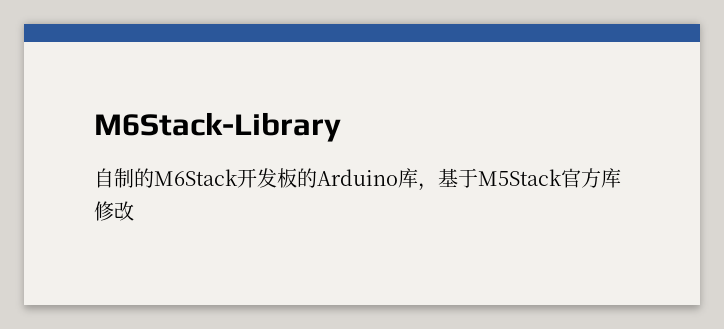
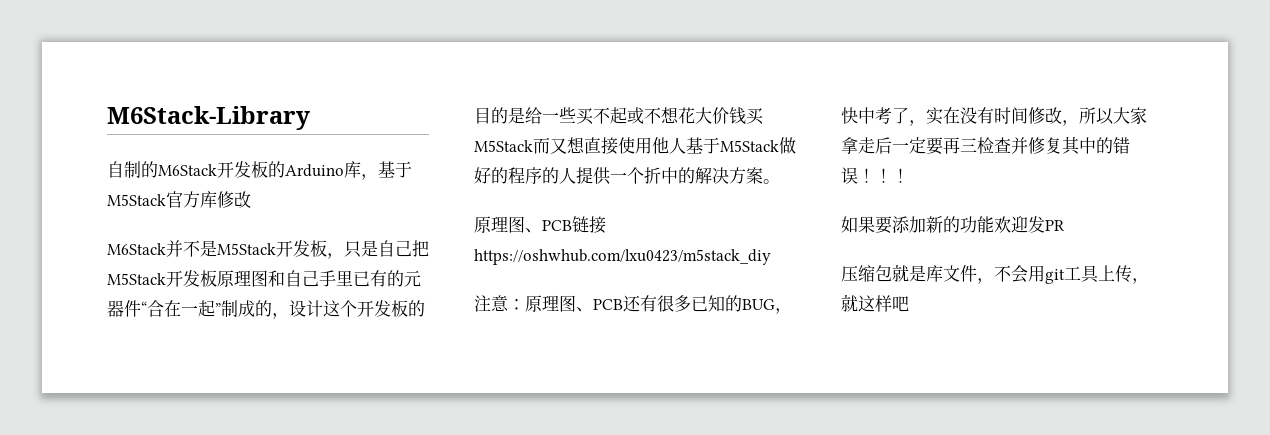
(134, 211) none -> [107,240,429,259] [107,270,421,287] [107,300,425,319] [474,107,764,125] [474,137,796,155] [474,167,780,185] [474,216,606,234] [474,249,771,265] [474,295,792,314] [841,107,1147,126] [841,136,1130,155] [841,167,909,184] [841,216,1065,234] [841,264,1149,284] [841,294,909,312] // M6Stack并不是M5Stack开发板，只是自己把M5Stack开发板原理图和自己手里已有的元器件“合在一起”制成的，设计这个开发板的目的是给一些买不起或不想花大价钱买M5Stack而又想直接使用他人基于M5Stack做好的程序的人提供一个折中的解决方案。 // 原理图、PCB链接https://oshwhub.com/lxu0423/m5stack_diy // 注意：原理图、PCB还有很多已知的BUG，快中考了，实在没有时间修改，所以大家拿走后一定要再三检查并修复其中的错误！！！ // 如果要添加新的功能欢迎发PR // 压缩包就是库文件，不会用git工具上传，就这样吧

